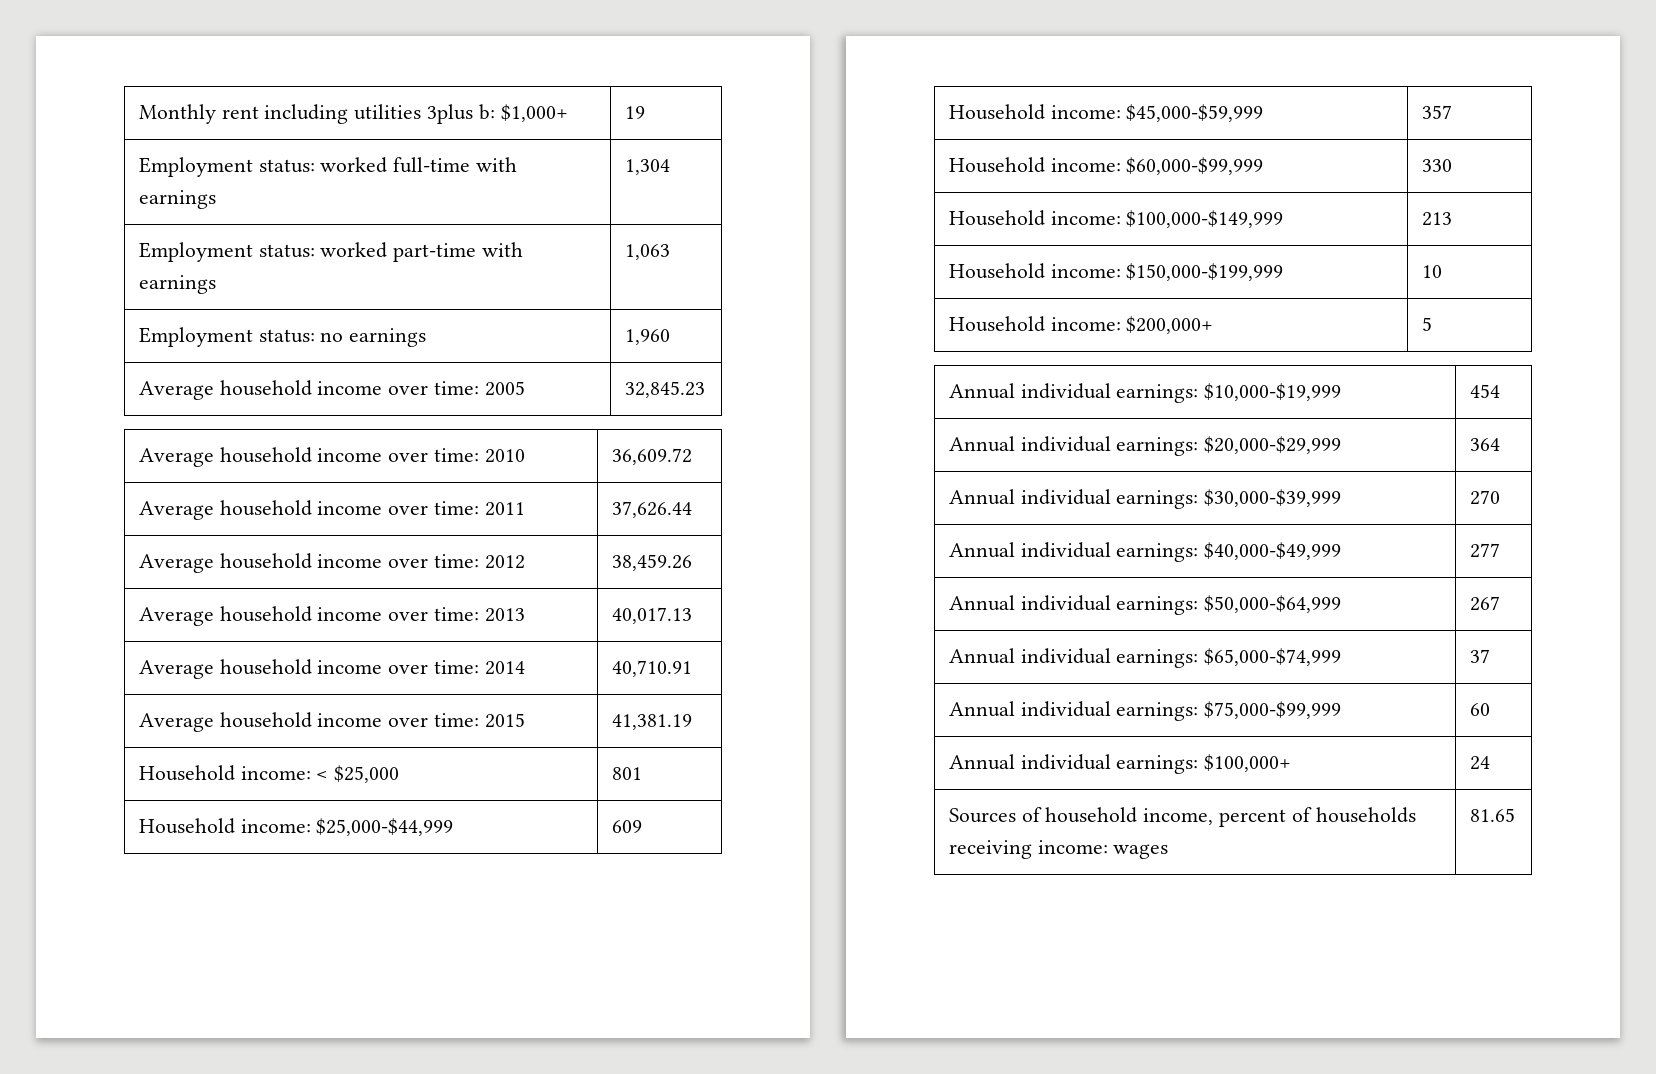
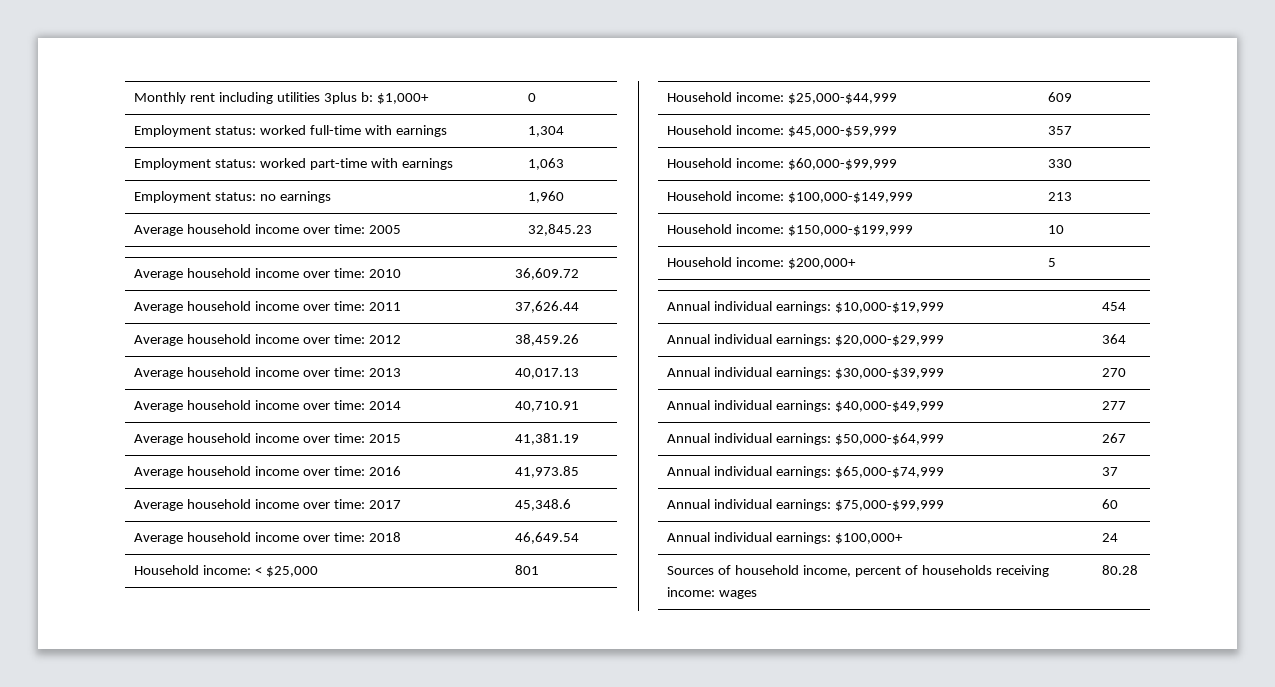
[624,106,645,119] 19 -> [528,93,537,102] 0
(692, 722) none -> [134,466,401,478] [515,466,580,478] [134,499,401,511] [515,499,572,511] [134,532,401,544] [515,532,580,544] // Average household income over time: 2016 | 41,973.85 // Average household income over time: 2017 | 45,348.6 // Average household income over time: 2018 | 46,649.54
[1469,808,1515,822] 81.65 -> [1102,565,1139,575] 80.28

